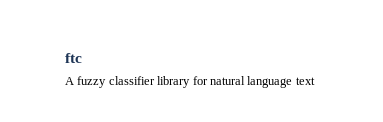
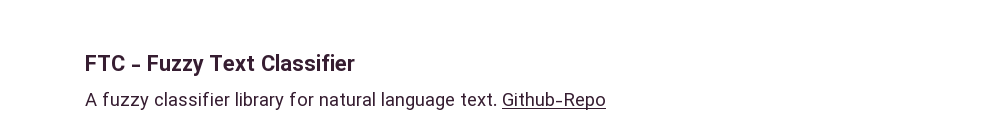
[65,53,82,63] ftc -> [85,54,356,76] FTC - Fuzzy Text Classifier
[295,77,315,85] text -> [460,92,606,110] text. Github-Repo

